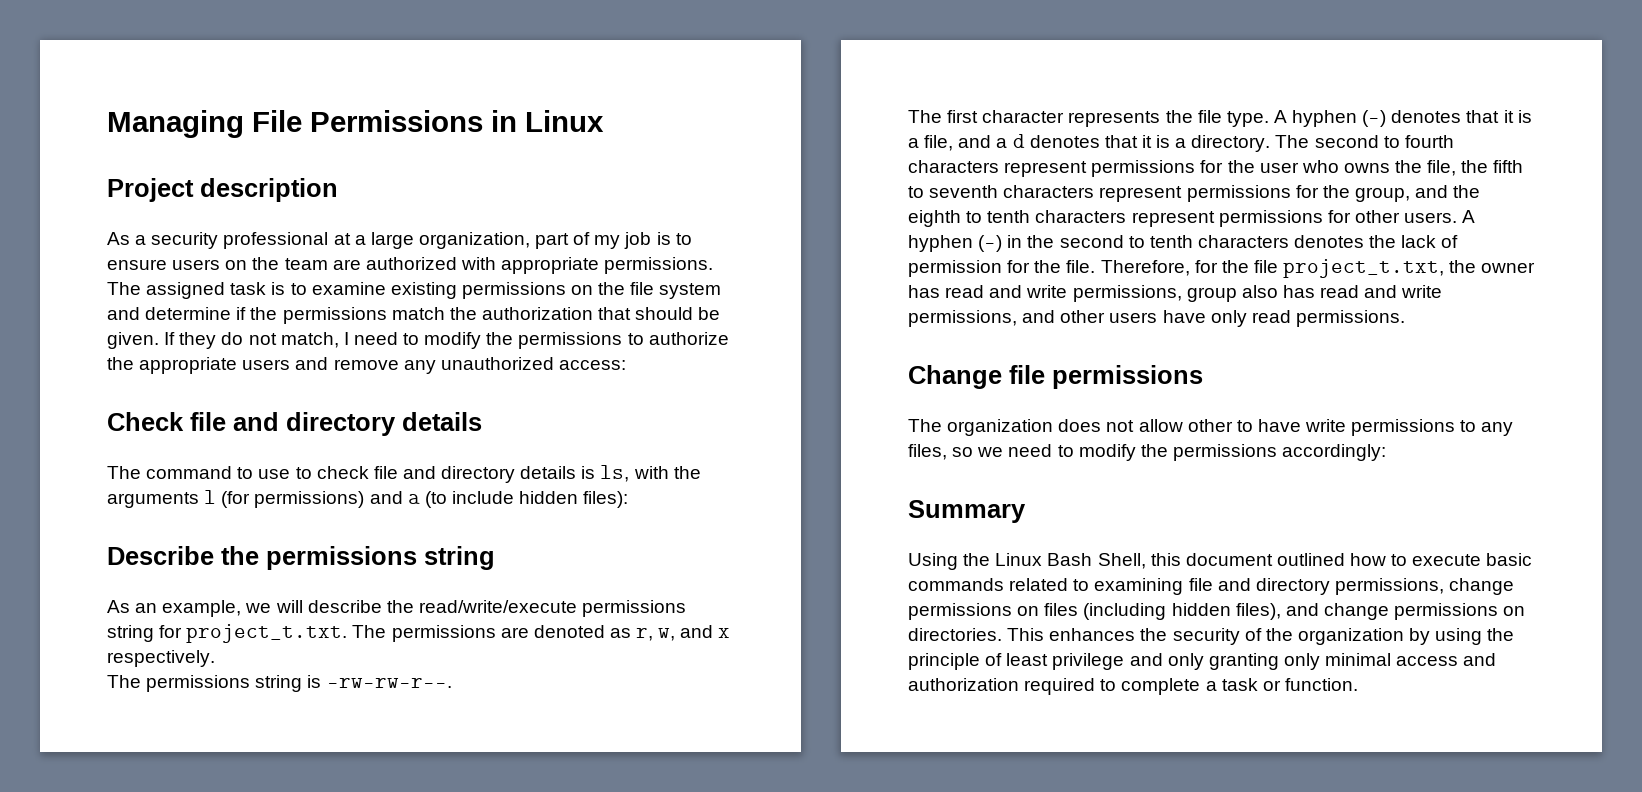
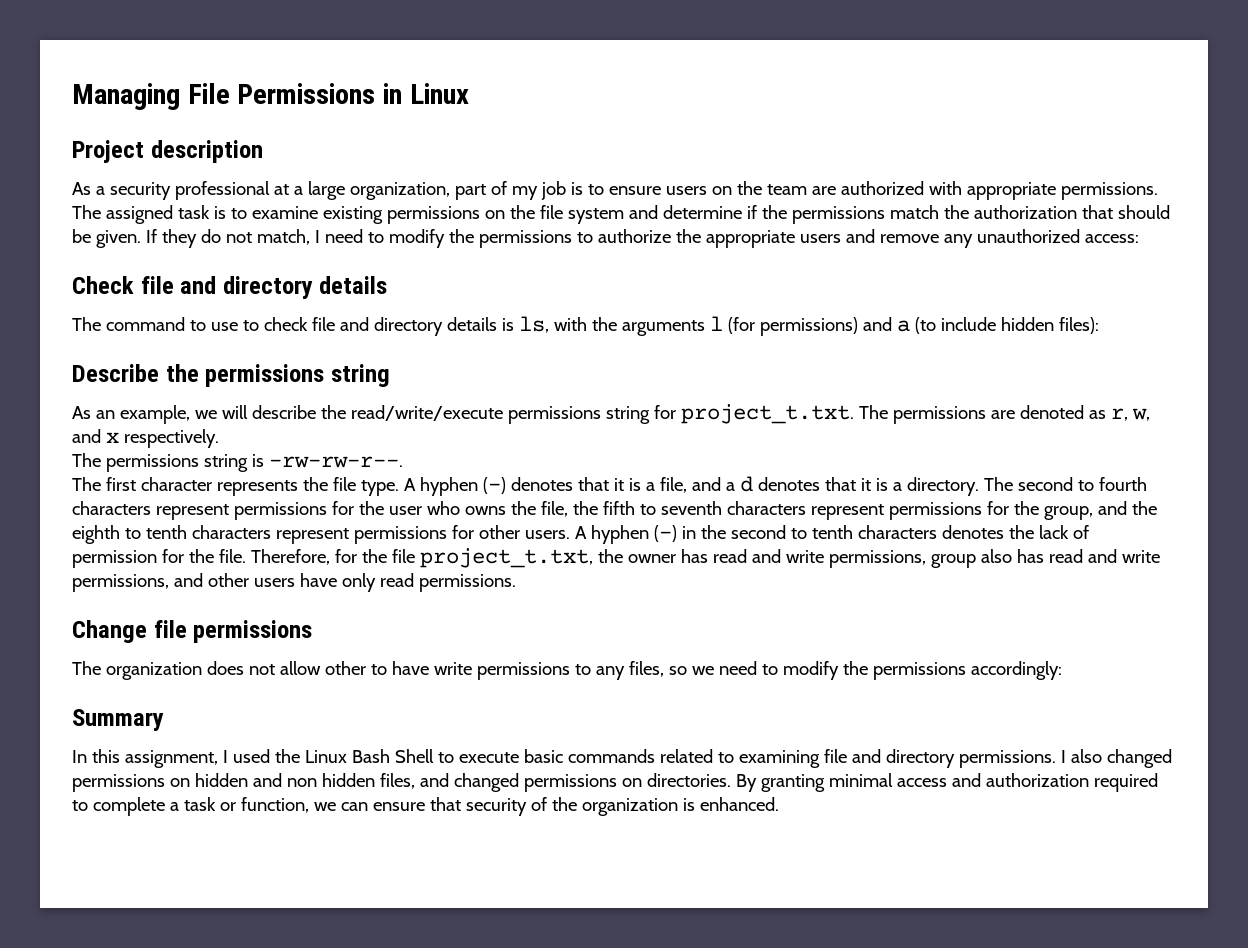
[908,553,1387,570] Using the Linux Bash Shell, this document outlined how -> [72,749,434,768] In this assignment, I used the Linux Bash Shell
[1334,578,1515,595] [908,603,1526,620] [908,628,1515,645] [908,653,1320,670] permissions, change permissions on files (including hidden files), and change permissions on directories. This enhances the security of the organization by using the principle of least privilege and only granting only -> [958,749,1172,768] [72,773,825,792] permissions. I also changed permissions on hidden and non hidden files, and changed permissions on directories. By granting
[1284,678,1358,691] function. -> [240,797,779,816] function, we can ensure that security of the organization is enhanced.

